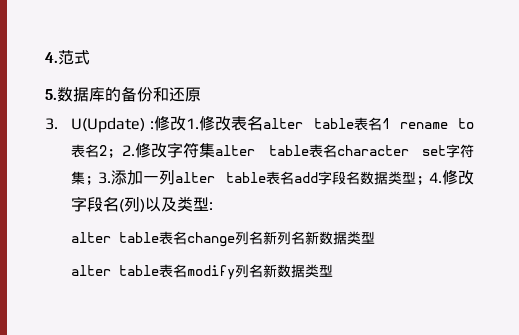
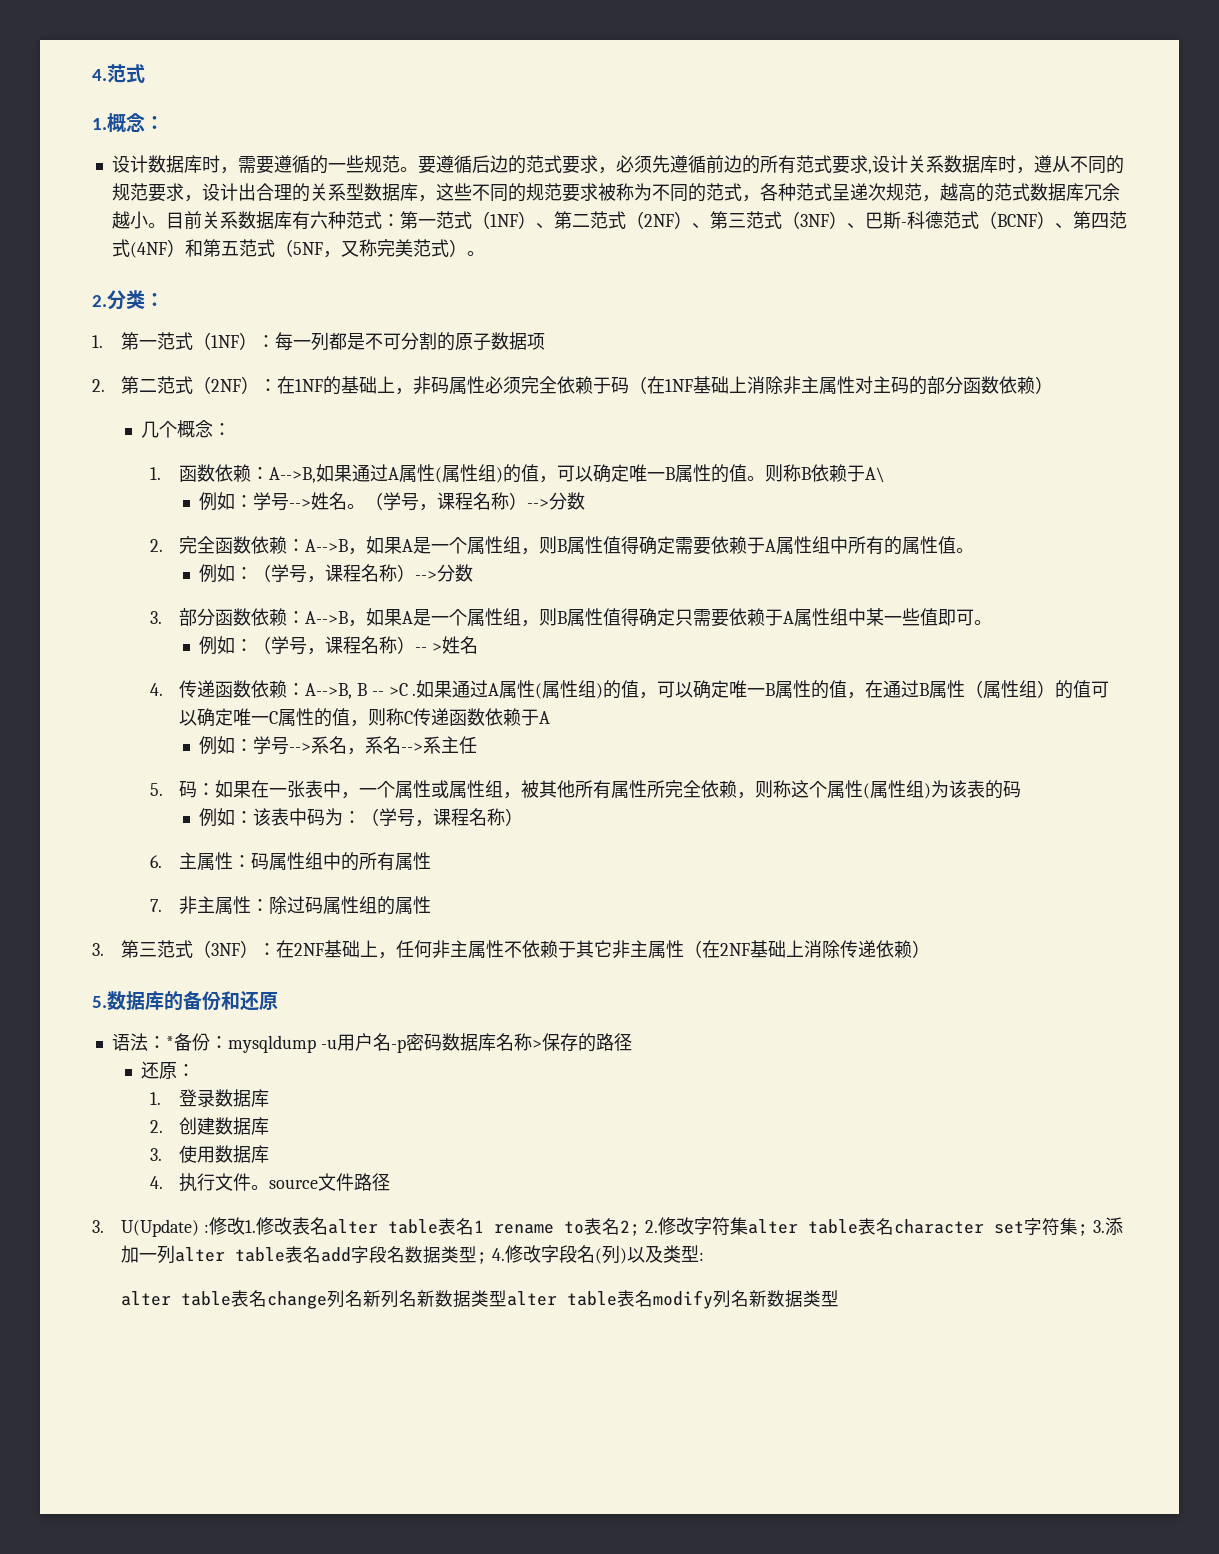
(90, 57) none -> [92,113,164,133] [111,155,1124,174] [111,183,1120,202] [111,211,1127,230] [111,239,485,258] [92,290,164,310] [92,332,546,351] [92,376,1054,395] [140,420,231,438] [150,464,886,483] [198,492,585,511] [150,536,975,555] [198,564,473,583] [150,608,993,627] [198,636,478,655] [150,680,1110,699] [179,708,551,727] [198,736,477,755] [150,780,1022,799] [198,808,523,827] [150,852,432,871] [150,896,432,915] [92,940,931,959] // 1.概念： // 设计数据库时，需要遵循的一些规范。要遵循后边的范式要求，必须先遵循前边的所有范式要求,设计关系数据库时，遵从不同的规范要求，设计出合理的关系型数据库，这些不同的规范要求被称为不同的范式，各种范式呈递次规范，越高的范式数据库冗余越小。目前关系数据库有六种范式：第一范式（1NF）、第二范式（2NF）、第三范式（3NF）、巴斯-科德范式（BCNF）、第四范式(4NF）和第五范式（5NF，又称完美范式）。 // 2.分类： // 1.第一范式（1NF）：每一列都是不可分割的原子数据项 // 2.第二范式（2NF）：在1NF的基础上，非码属性必须完全依赖于码（在1NF基础上消除非主属性对主码的部分函数依赖） // 几个概念： // 1.函数依赖：A-->B,如果通过A属性(属性组)的值，可以确定唯一B属性的值。则称B依赖于A\ // 例如：学号-->姓名。（学号，课程名称）-->分数 // 2.完全函数依赖：A-->B，如果A是一个属性组，则B属性值得确定需要依赖于A属性组中所有的属性值。 // 例如：（学号，课程名称）-->分数 // 3.部分函数依赖：A-->B，如果A是一个属性组，则B属性值得确定只需要依赖于A属性组中某一些值即可。 // 例如：（学号，课程名称）-- >姓名 // 4.传递函数依赖：A-->B, B -- >C .如果通过A属性(属性组)的值，可以确定唯一B属性的值，在通过B属性（属性组）的值可以确定唯一C属性的值，则称C传递函数依赖于A // 例如：学号-->系名，系名-->系主任 // 5.码：如果在一张表中，一个属性或属性组，被其他所有属性所完全依赖，则称这个属性(属性组)为该表的码 // 例如：该表中码为：（学号，课程名称） // 6.主属性：码属性组中的所有属性 // 7.非主属性：除过码属性组的属性 // 3.第三范式（3NF）：在2NF基础上，任何非主属性不依赖于其它非主属性（在2NF基础上消除传递依赖）
(201, 94) none -> [111,1033,632,1053] [140,1061,195,1079] [150,1089,270,1107] [150,1117,270,1135] [150,1145,270,1163] [150,1173,391,1192] // 语法：*备份：mysqldump -u用户名-p密码数据库名称>保存的路径 // 还原： // 1.登录数据库 // 2.创建数据库 // 3.使用数据库 // 4.执行文件。source文件路径
(375, 237) // -> (508, 1298) none

